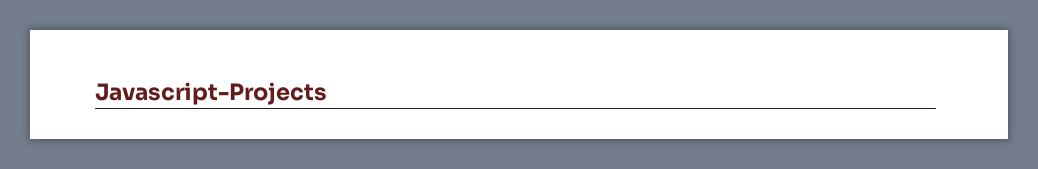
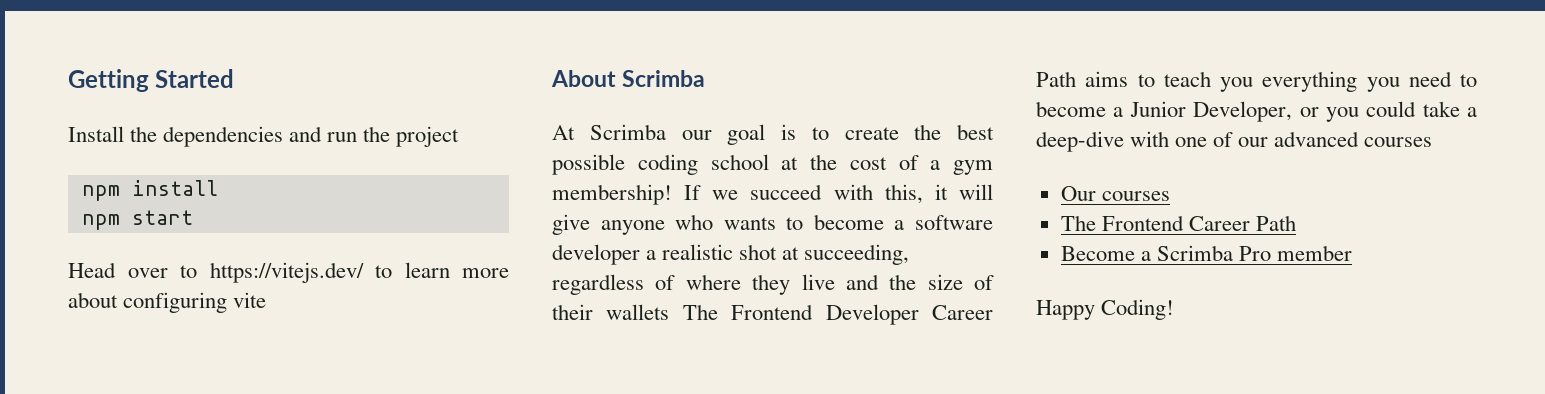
[95,82,327,105] Javascript-Projects -> [68,69,235,92] [68,126,460,147] [81,180,218,201] [81,210,193,230] [68,262,509,283] [68,292,267,313] [551,70,706,87] [552,124,994,145] [552,154,993,175] [552,184,993,205] [552,214,993,235] [552,244,910,265] [552,274,994,295] [552,304,993,325] [1036,71,1477,92] [1036,101,1477,122] [1036,131,1433,152] [1060,186,1170,201] [1060,215,1296,231] [1060,245,1353,261] [1036,299,1175,320] Getting Started // Install the dependencies and run the project // npm install // npm start // Head over to https://vitejs.dev/ to learn more about configuring vite // About Scrimba // At Scrimba our goal is to create the best possible coding school at the cost of a gym membership! If we succeed with this, it will give anyone who wants to become a software developer a realistic shot at succeeding, regardless of where they live and the size of their wallets The Frontend Developer Career Path aims to teach you everything you need to become a Junior Developer, or you could take a deep-dive with one of our advanced courses // Our courses // The Frontend Career Path // Become a Scrimba Pro member // Happy Coding!

